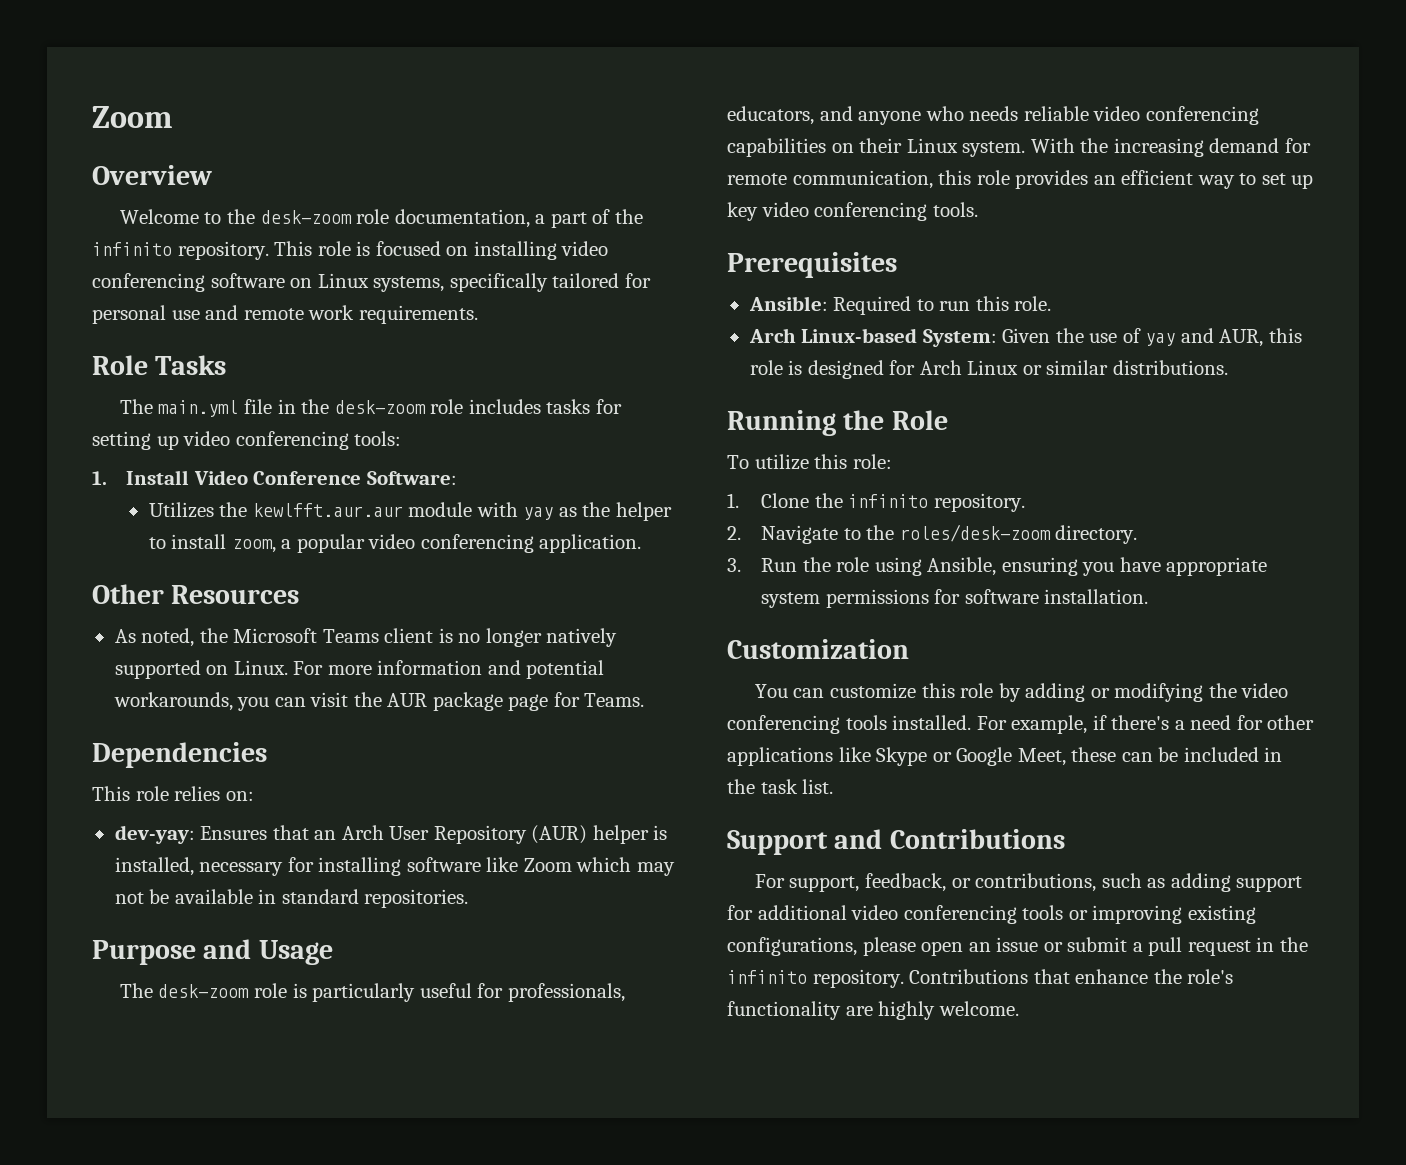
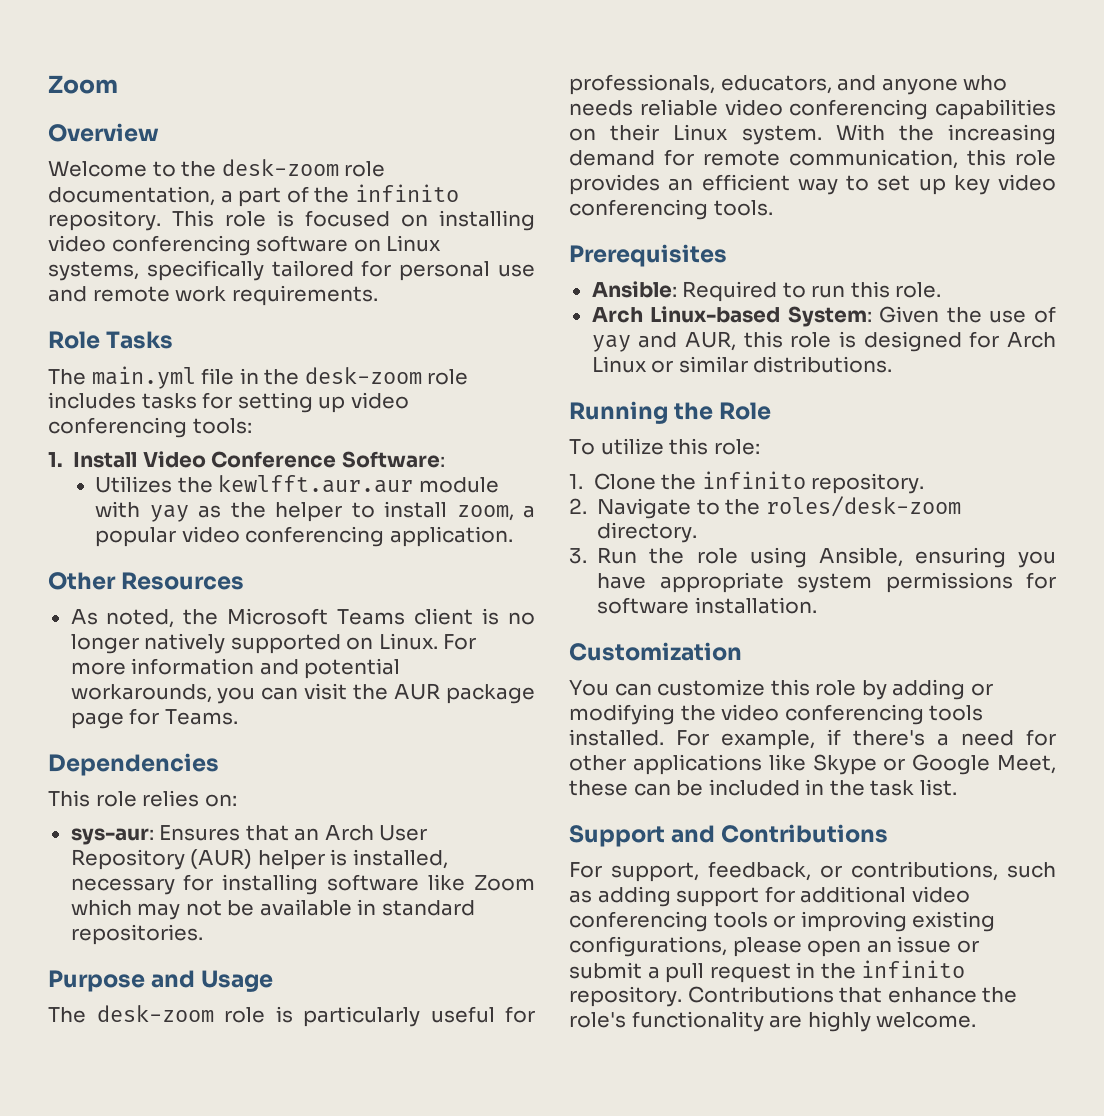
[114,825,195,844] dev-yay: -> [70,828,154,845] sys-aur:

